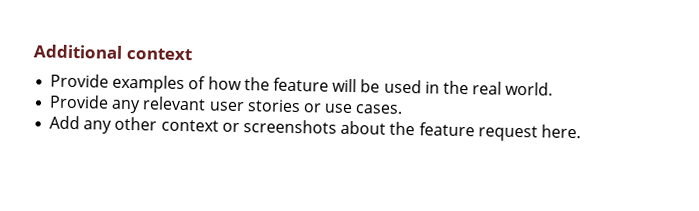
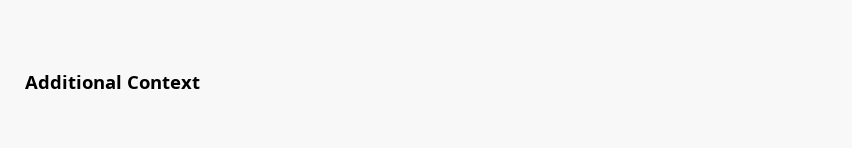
[125,47,192,61] [50,73,554,96] [49,94,404,114] [49,115,581,142] context // Provide examples of how the feature will be used in the real world. // Provide any relevant user stories or use cases. // Add any other context or screenshots about the feature request here. -> [127,76,200,89] Context

